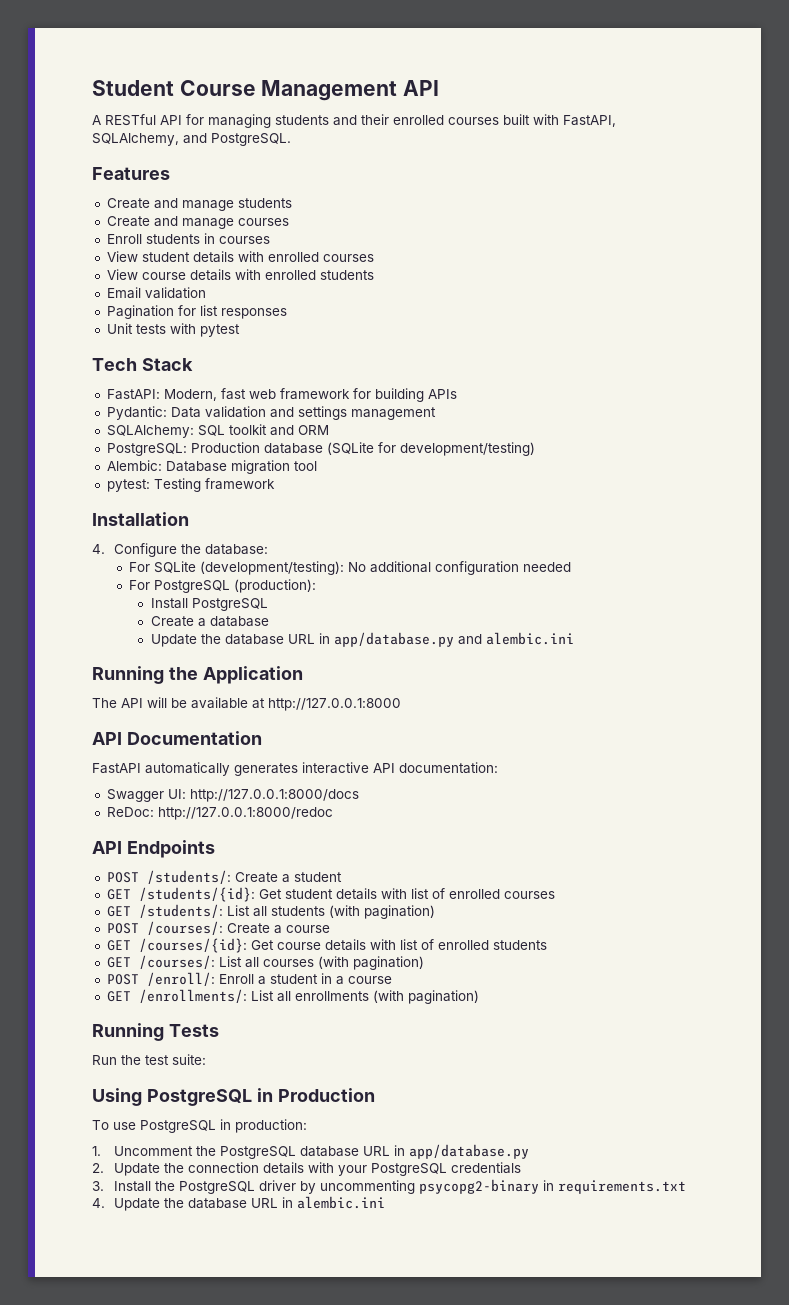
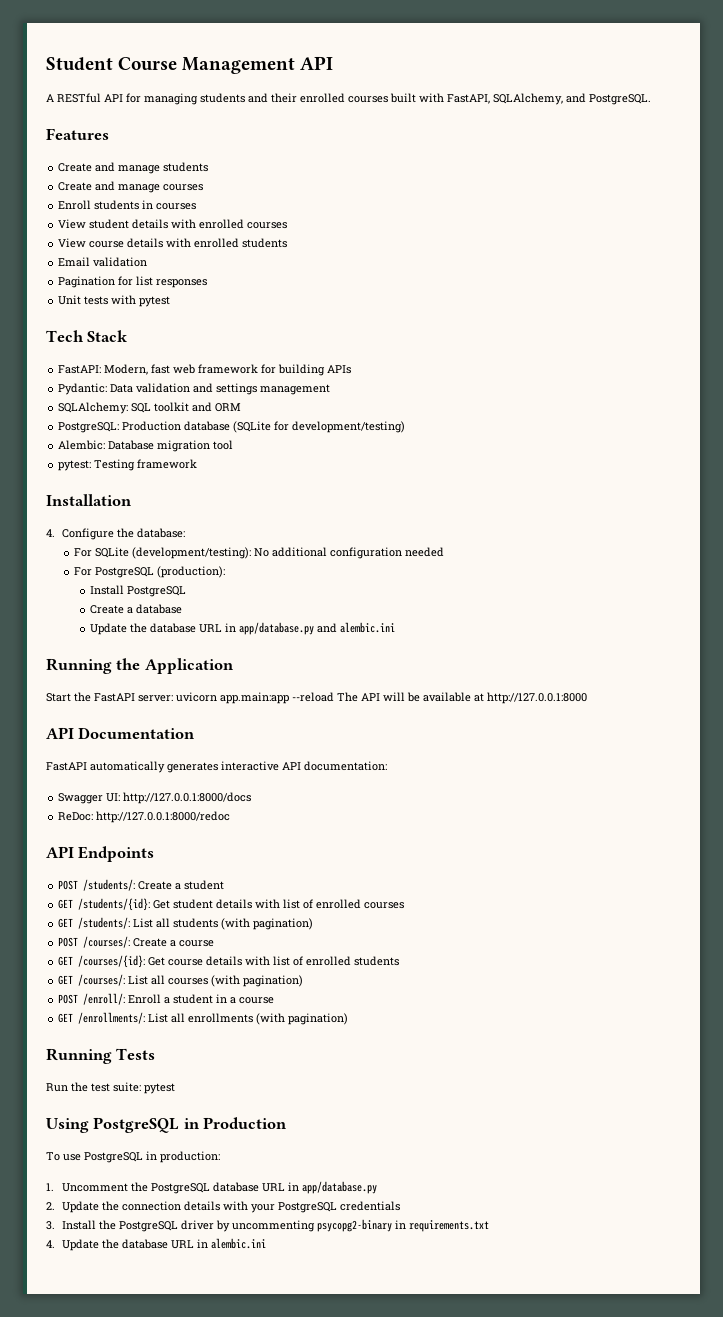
(303, 675) none -> [46,692,334,704] Start the FastAPI server: uvicorn app.main:app --reload
(206, 1059) none -> [144,1083,175,1094] pytest

